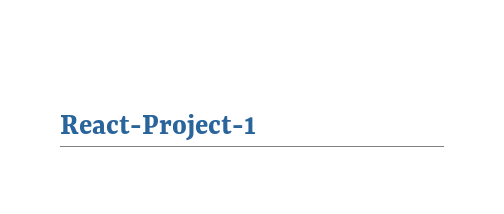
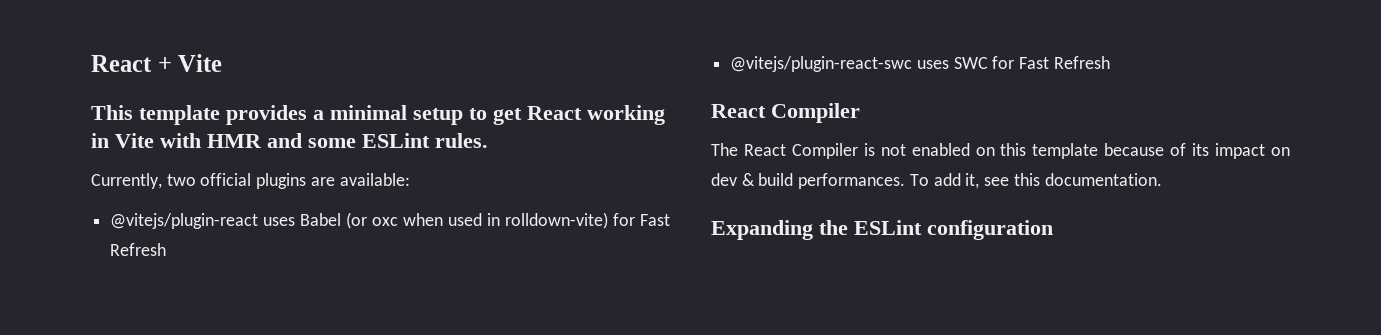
[60,114,256,141] React-Project-1 -> [91,54,223,72] [91,105,665,125] [91,133,488,148] [91,173,410,189] [110,212,671,229] [110,243,167,256] [730,56,1110,72] [711,103,860,123] [711,143,1290,159] [711,173,1162,189] [711,220,1053,240] React + Vite // This template provides a minimal setup to get React working in Vite with HMR and some ESLint rules. // Currently, two official plugins are available: // @vitejs/plugin-react uses Babel (or oxc when used in rolldown-vite) for Fast Refresh // @vitejs/plugin-react-swc uses SWC for Fast Refresh // React Compiler // The React Compiler is not enabled on this template because of its impact on dev & build performances. To add it, see this documentation. // Expanding the ESLint configuration

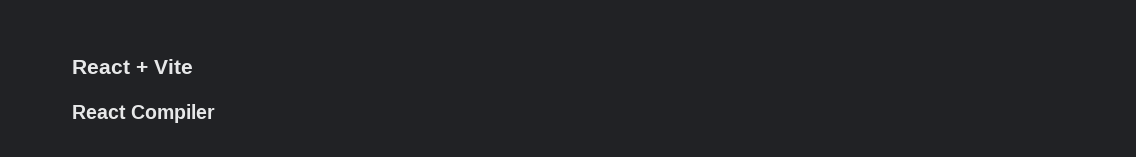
[91,105,665,125] [91,133,488,148] [91,173,410,189] [110,212,671,229] [110,243,167,256] [730,56,1110,72] [711,103,860,123] [711,143,1290,159] [711,173,1162,189] [711,220,1053,240] This template provides a minimal setup to get React working in Vite with HMR and some ESLint rules. // Currently, two official plugins are available: // @vitejs/plugin-react uses Babel (or oxc when used in rolldown-vite) for Fast Refresh // @vitejs/plugin-react-swc uses SWC for Fast Refresh // React Compiler // The React Compiler is not enabled on this template because of its impact on dev & build performances. To add it, see this documentation. // Expanding the ESLint configuration -> [72,104,216,123] React Compiler

